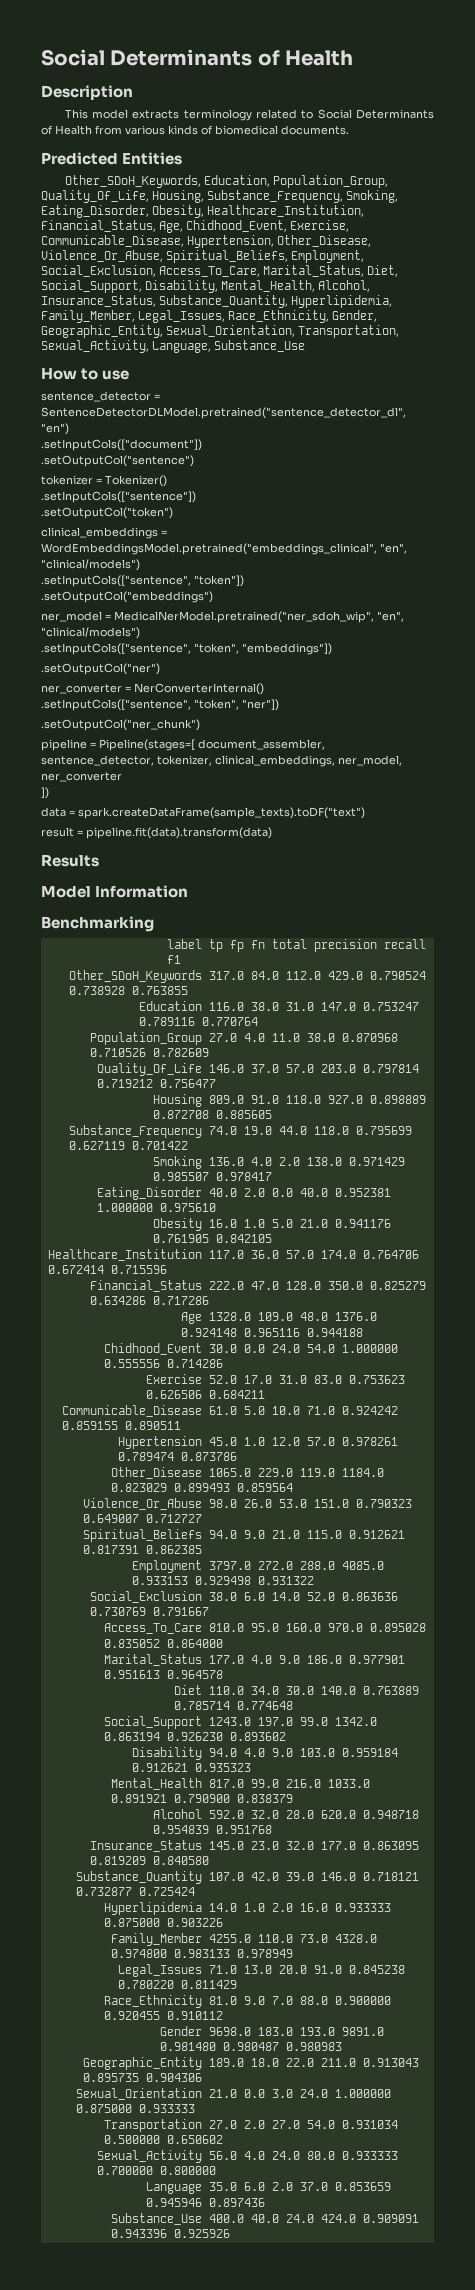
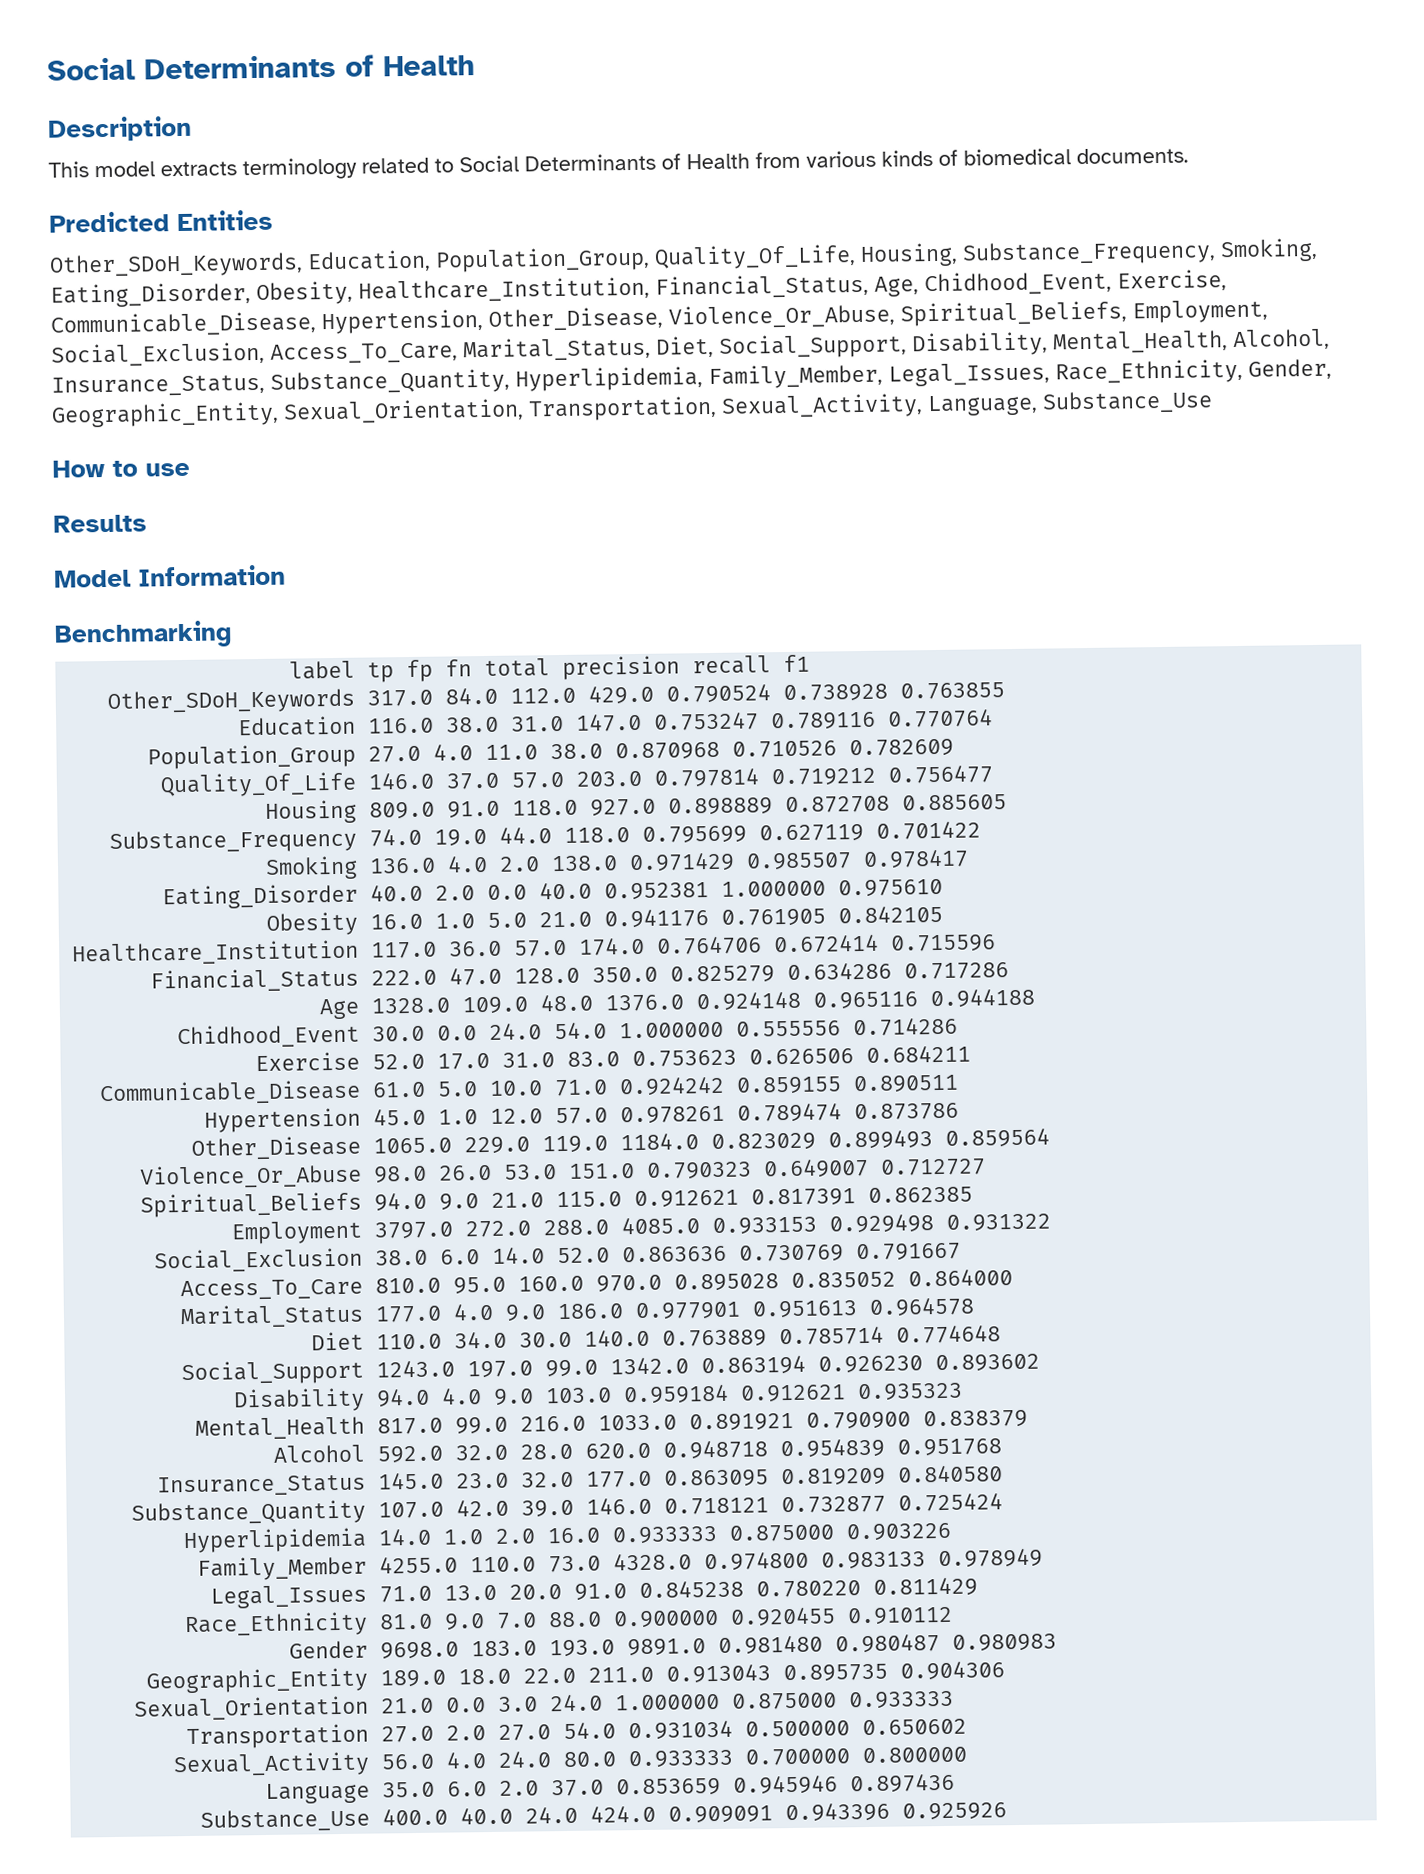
[41,391,160,402] [41,407,406,419] [41,423,69,435] [41,439,202,451] [41,455,194,467] [41,475,167,487] [41,491,196,503] [41,507,173,519] [41,527,167,539] [41,543,407,555] [41,559,140,571] [41,575,244,587] [41,591,213,603] [41,611,404,623] [41,627,140,639] [41,643,332,655] [41,663,160,675] [41,683,264,695] [41,699,279,711] [41,719,200,731] [41,739,325,751] [41,755,402,767] [41,772,122,782] [41,787,49,799] [41,807,365,819] [41,827,272,839] // sentence_detector = SentenceDetectorDLModel.pretrained("sentence_detector_dl", "en") // .setInputCols(["document"]) // .setOutputCol("sentence") // tokenizer = Tokenizer() // .setInputCols(["sentence"]) // .setOutputCol("token") // clinical_embeddings = WordEmbeddingsModel.pretrained("embeddings_clinical", "en", "clinical/models") // .setInputCols(["sentence", "token"]) // .setOutputCol("embeddings") // ner_model = MedicalNerModel.pretrained("ner_sdoh_wip", "en", "clinical/models") // .setInputCols(["sentence", "token", "embeddings"]) // .setOutputCol("ner") // ner_converter = NerConverterInternal() // .setInputCols(["sentence", "token", "ner"]) // .setOutputCol("ner_chunk") // pipeline = Pipeline(stages=[ document_assembler, sentence_detector, tokenizer, clinical_embeddings, ner_model, ner_converter // ]) // data = spark.createDataFrame(sample_texts).toDF("text") // result = pipeline.fit(data).transform(data) -> (190, 469) none

